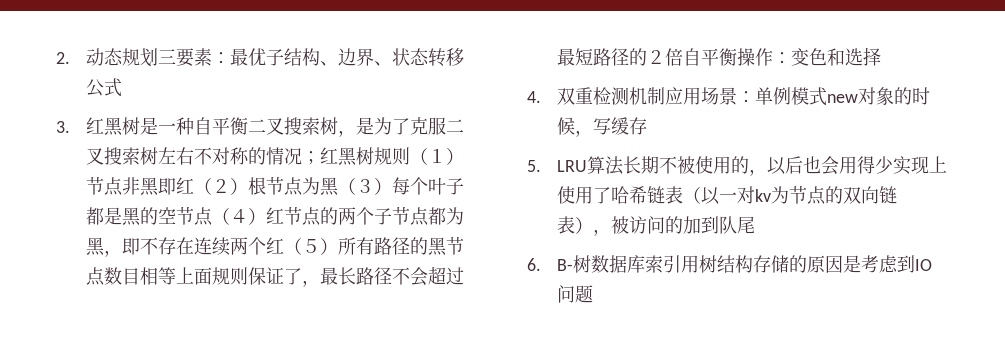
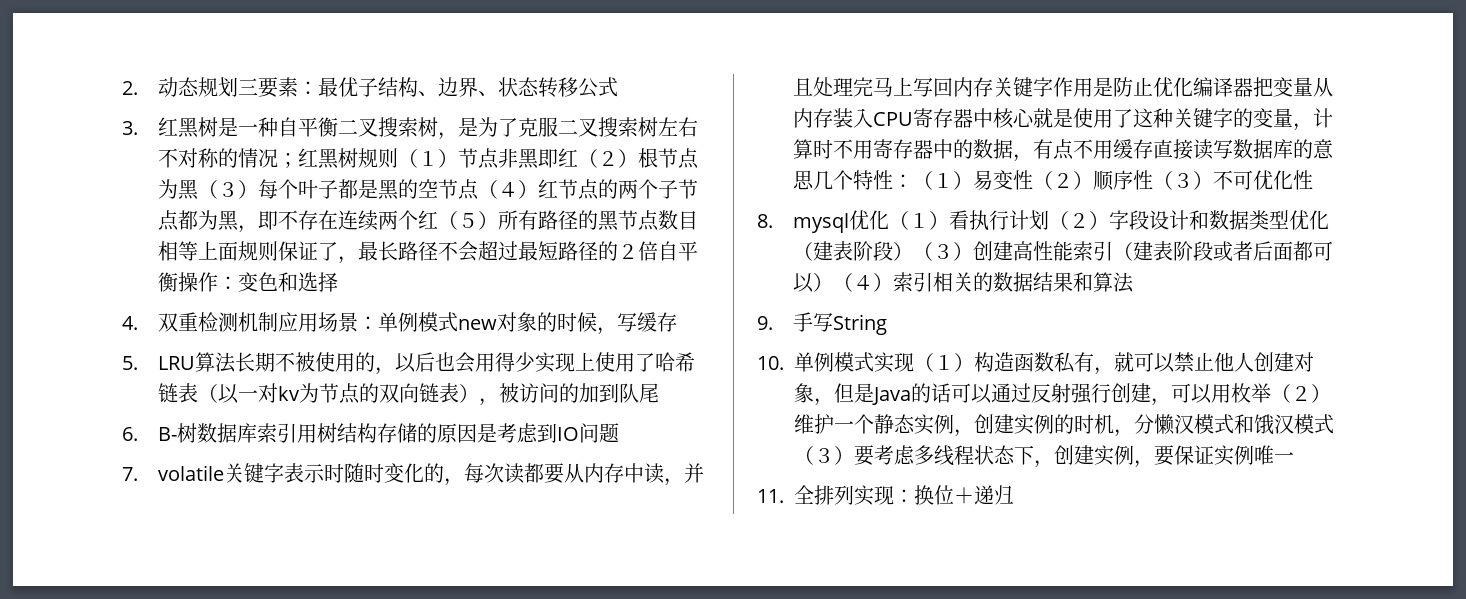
(593, 294) none -> [122,463,705,486] [793,77,1334,97] [793,108,1334,131] [793,139,1335,162] [793,170,1314,191] [757,210,1330,233] [793,241,1334,262] [793,272,1135,293] [757,312,888,335] [757,352,1314,375] [794,383,1331,406] [794,414,1334,437] [794,445,1294,468] [757,485,1014,506] // 7. volatile关键字表示时随时变化的，每次读都要从内存中读，并且处理完马上写回内存关键字作用是防止优化编译器把变量从内存装入CPU寄存器中核心就是使用了这种关键字的变量，计算时不用寄存器中的数据，有点不用缓存直接读写数据库的意思几个特性：（１）易变性（２）顺序性（３）不可优化性 // 8. mysql优化（１）看执行计划（２）字段设计和数据类型优化（建表阶段）（３）创建高性能索引（建表阶段或者后面都可以）（４）索引相关的数据结果和算法 // 9.手写String // 10.单例模式实现（１）构造函数私有，就可以禁止他人创建对象，但是Java的话可以通过反射强行创建，可以用枚举（２）维护一个静态实例，创建实例的时机，分懒汉模式和饿汉模式（３）要考虑多线程状态下，创建实例，要保证实例唯一 // 11.全排列实现：换位＋递归

